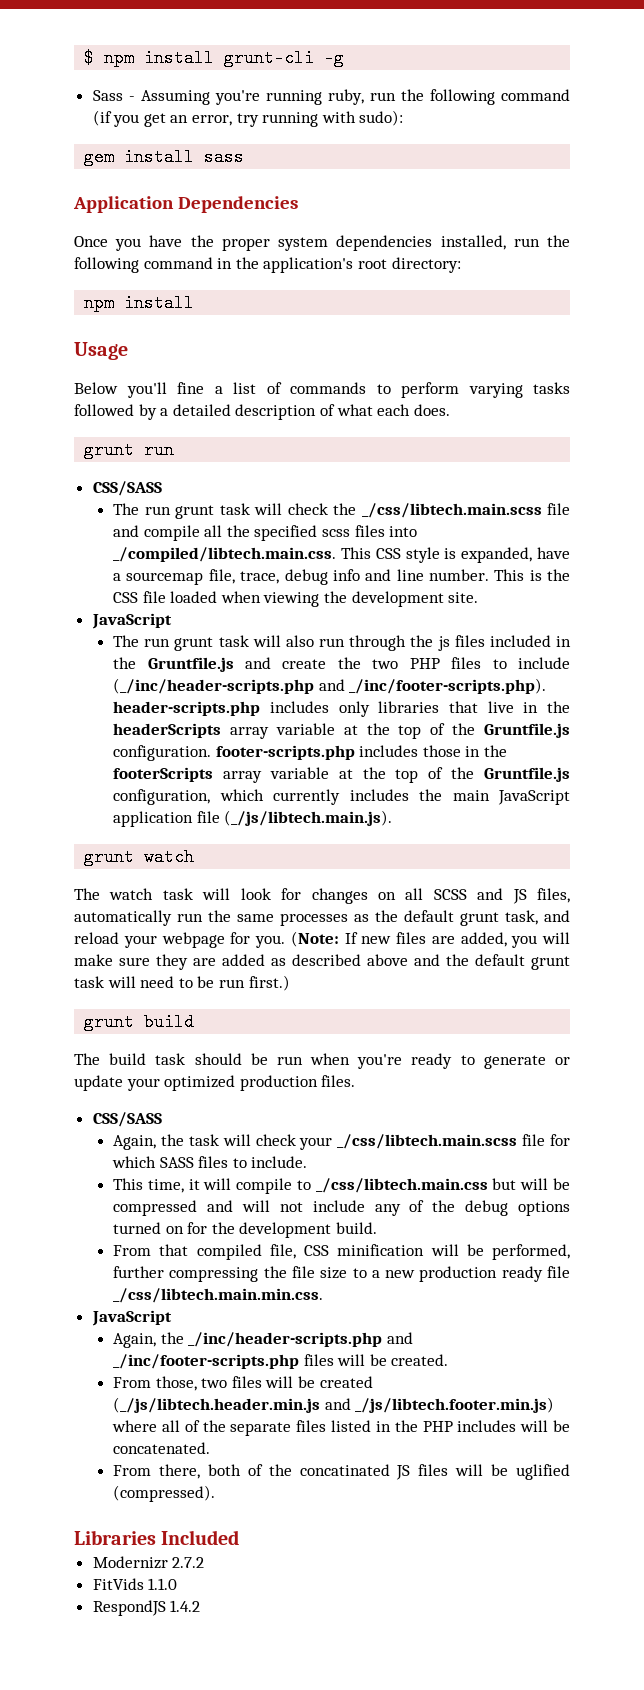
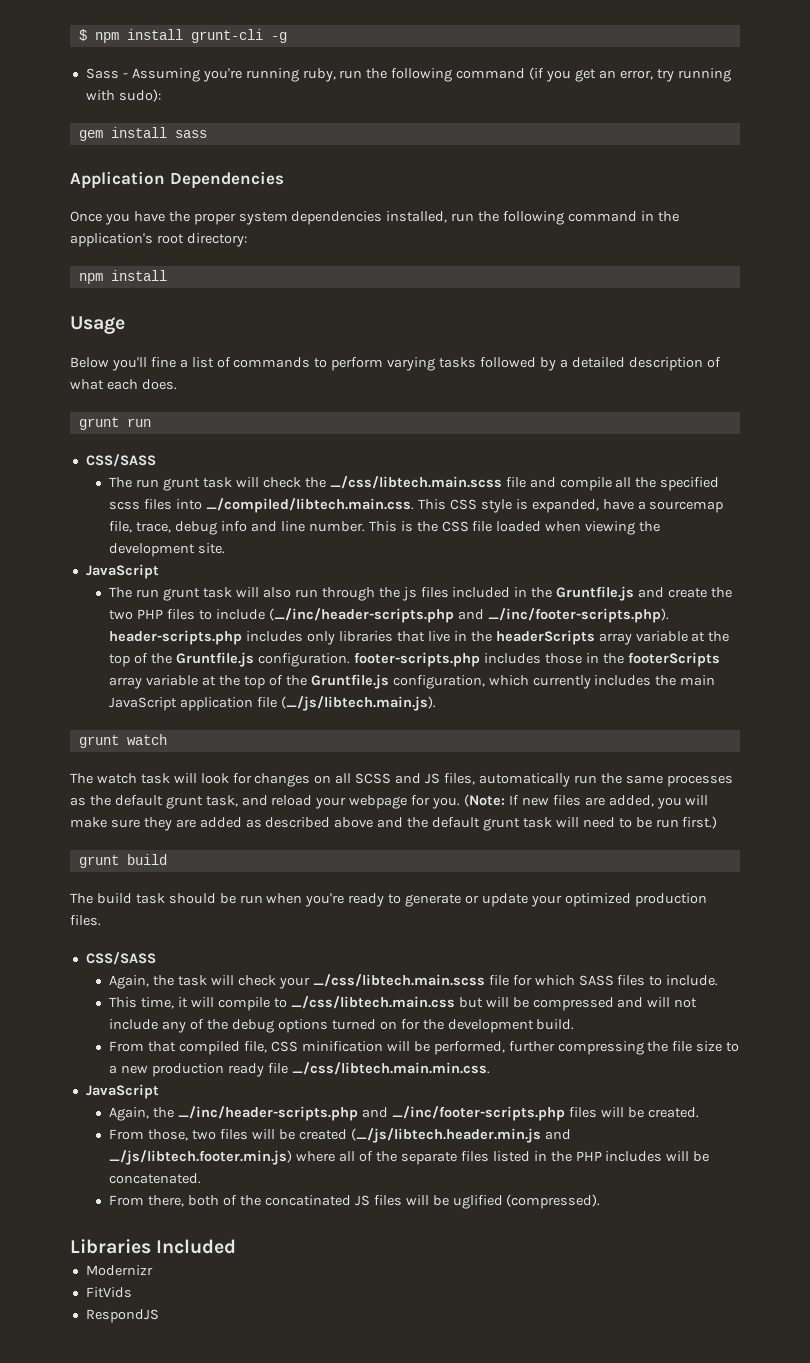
[172,1557,205,1568] 2.7.2 -> (153, 1270) none
[148,1578,178,1590] 1.1.0 -> (132, 1292) none
[170,1600,201,1612] 1.4.2 -> (159, 1316) none

